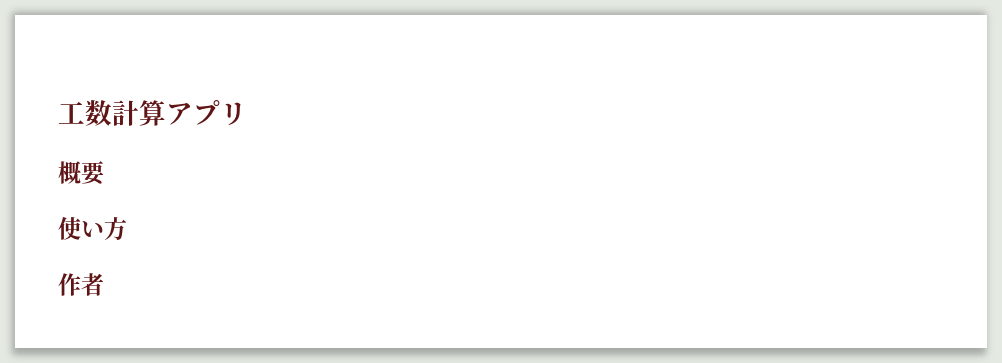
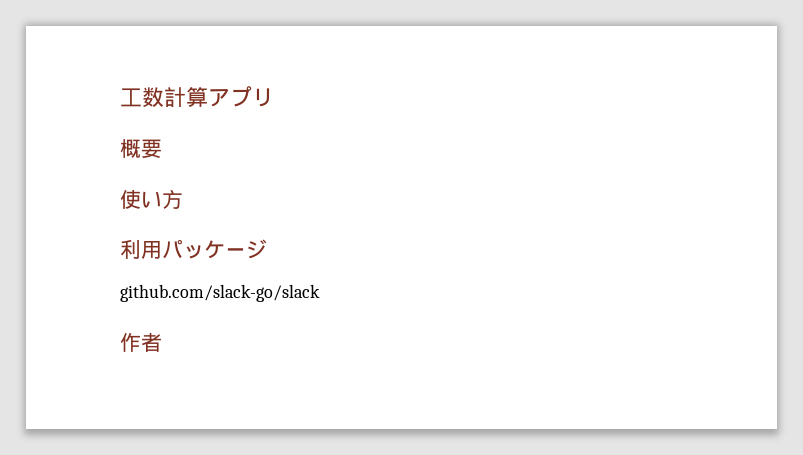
(127, 228) none -> [120,239,267,259] [120,284,320,302] // 利用パッケージ // github.com/slack-go/slack

